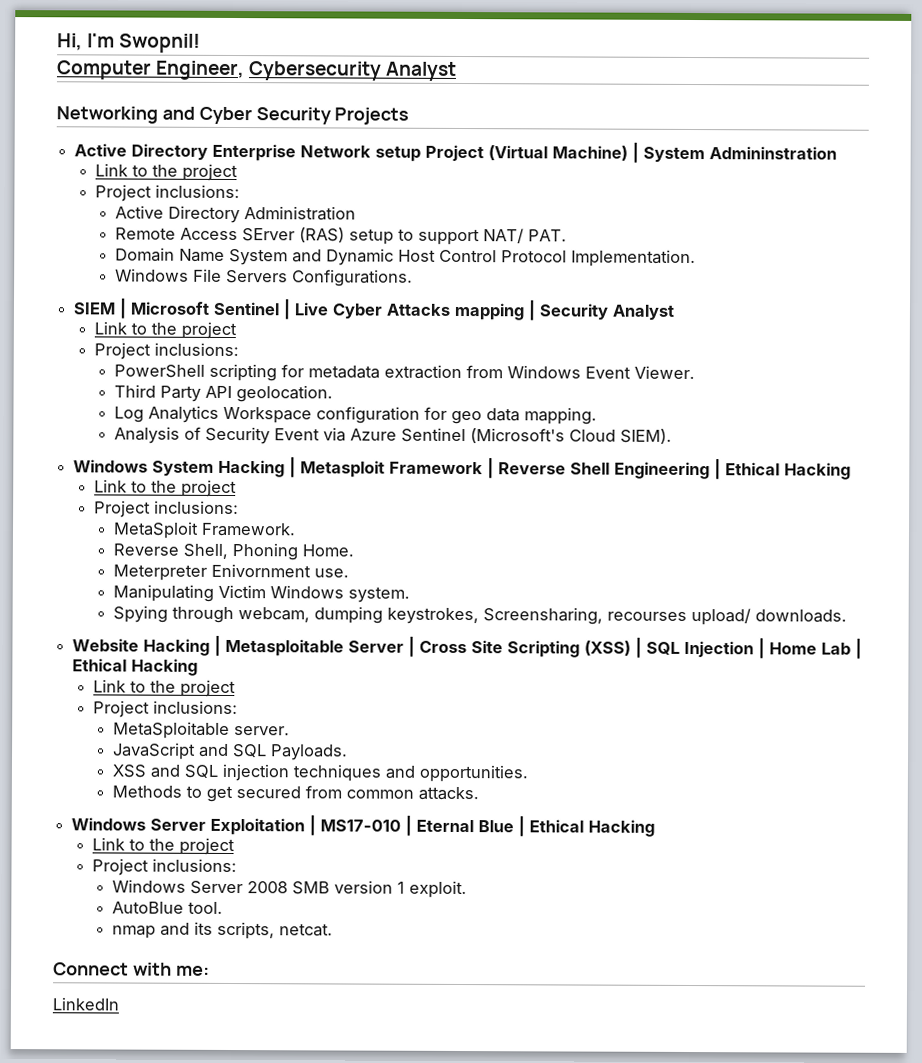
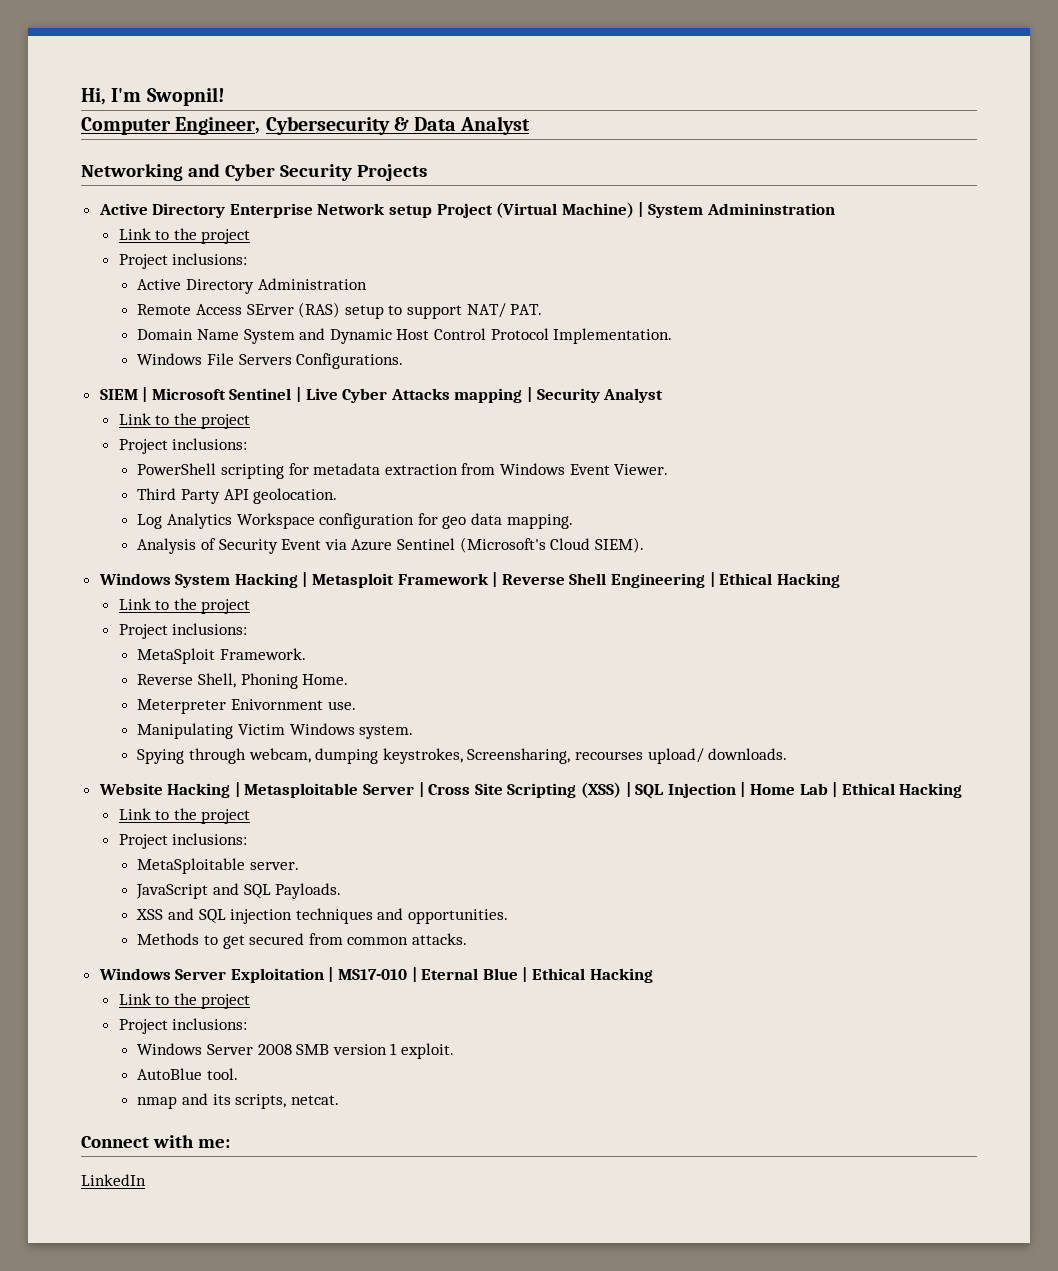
(383, 71) none -> [393,117,457,131] & Data

